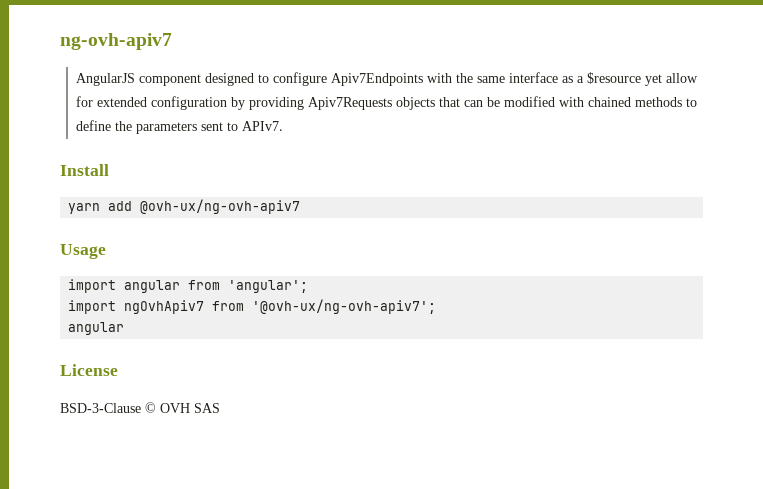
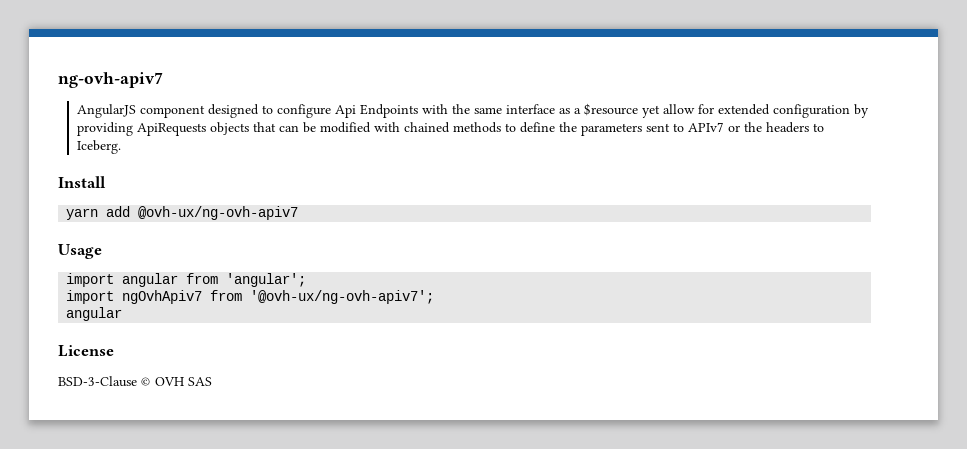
[330,73,423,86] Apiv7Endpoints -> [335,104,419,118] Api Endpoints
[307,97,392,110] Apiv7Requests -> [137,123,207,136] ApiRequests
[241,121,283,131] APIv7. -> [688,122,825,133] [77,140,122,154] APIv7 or the headers to Iceberg.

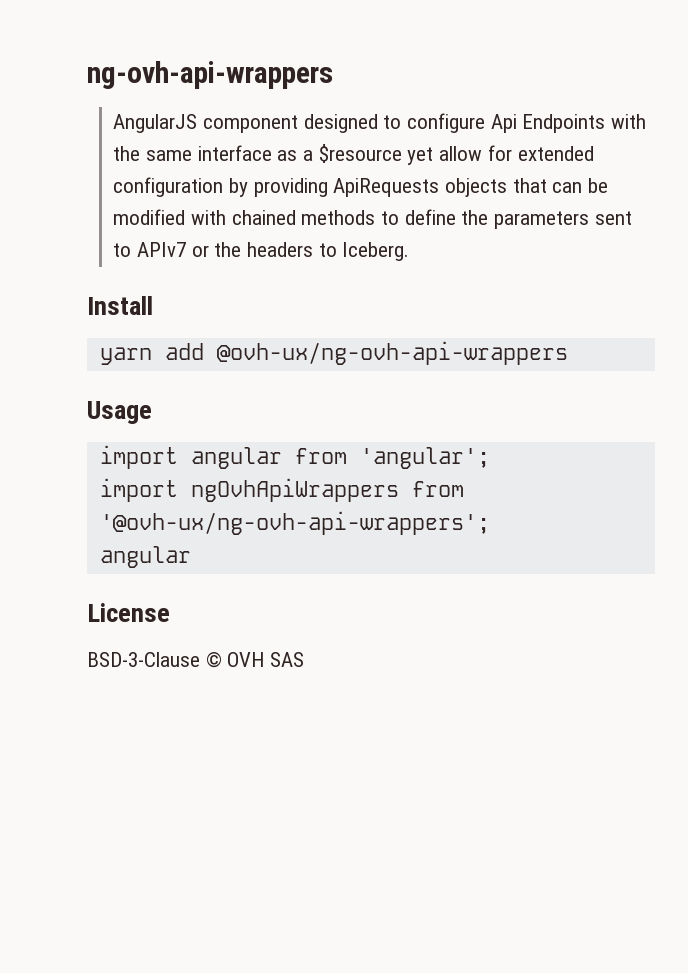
[58,72,163,88] ng-ovh-apiv7 -> [87,61,333,89] ng-ovh-api-wrappers
[138,206,299,220] @ovh-ux/ng-ovh-apiv7 -> [216,341,568,365] @ovh-ux/ng-ovh-api-wrappers
[122,290,435,304] ngOvhApiv7 from '@ovh-ux/ng-ovh-apiv7'; -> [190,478,464,502] [99,511,490,535] ngOvhApiWrappers from '@ovh-ux/ng-ovh-api-wrappers';

